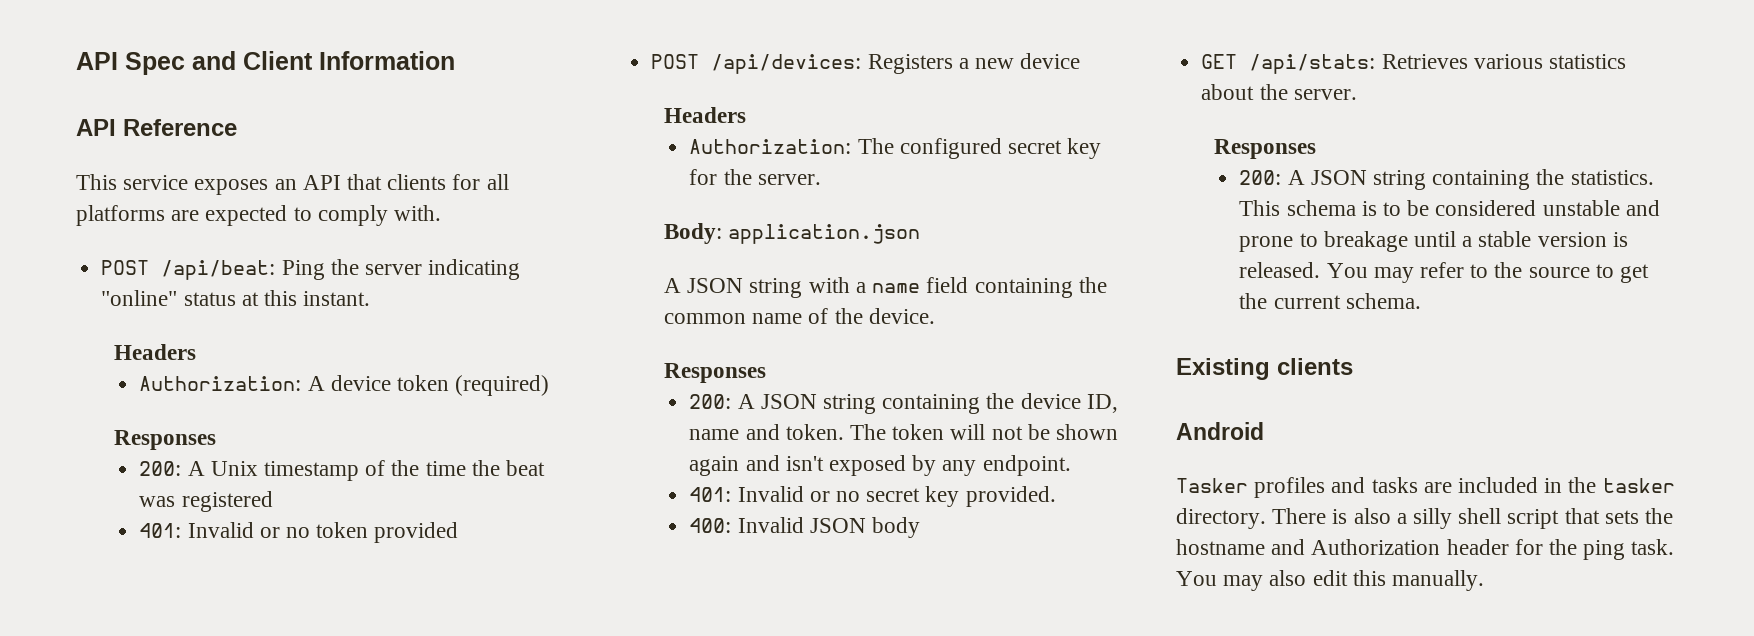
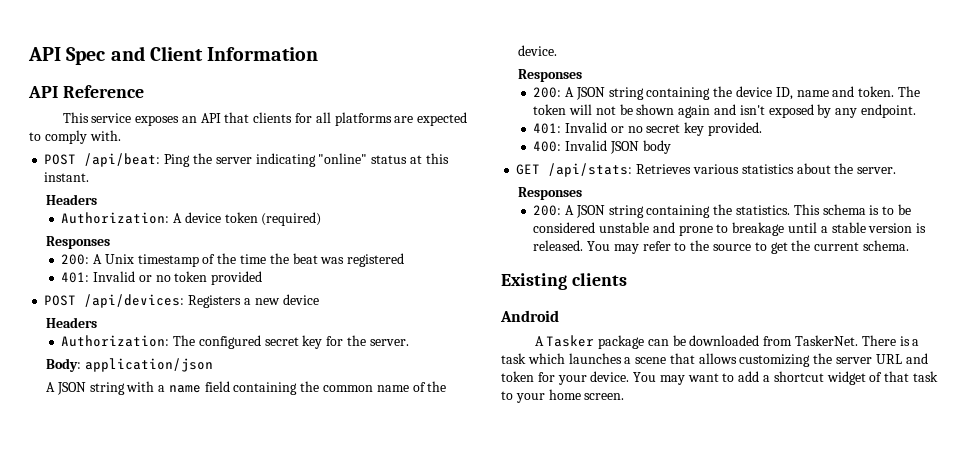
[728,224,921,244] application.json -> [84,358,213,372] application/json
[1176,477,1675,498] [1176,508,1674,529] [1176,539,1675,560] [1176,570,1485,591] Tasker profiles and tasks are included in the tasker directory. There is also a silly shell script that sets the hostname and Authorization header for the ping task. You may also edit this manually. -> [534,335,920,349] [501,353,928,367] [501,371,938,385] [501,389,625,403] A Tasker package can be downloaded from TaskerNet. There is a task which launches a scene that allows customizing the server URL and token for your device. You may want to add a shortcut widget of that task to your home screen.

